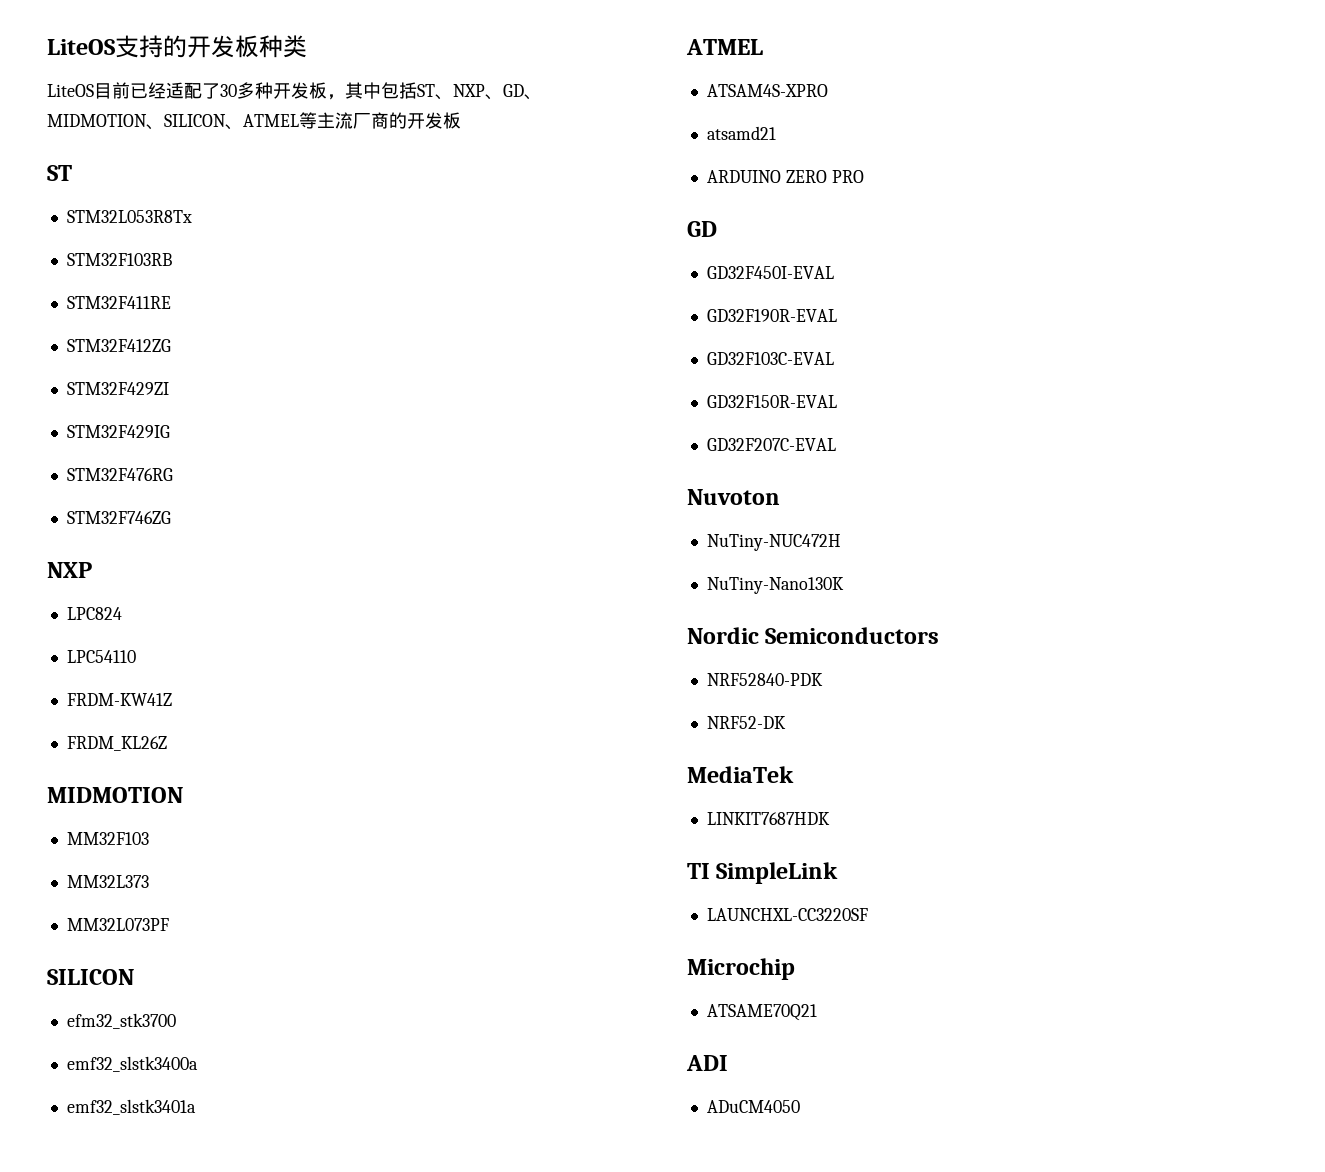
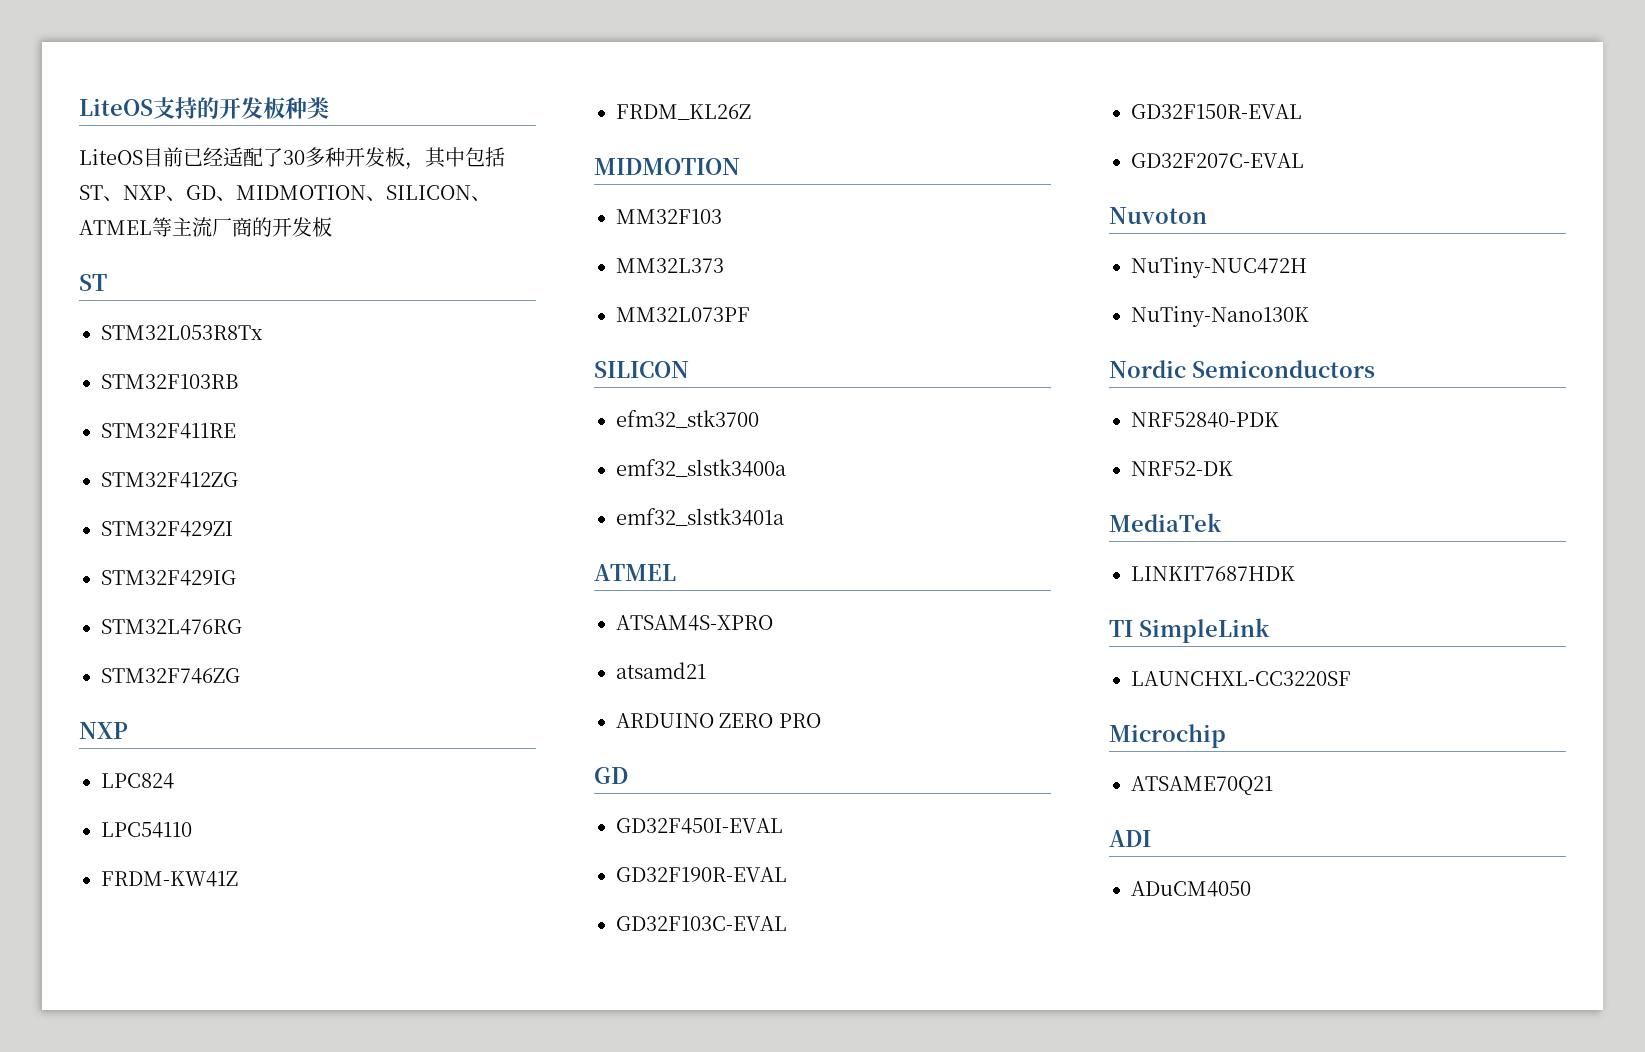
[66,468,173,481] STM32F476RG -> [101,619,242,635] STM32L476RG

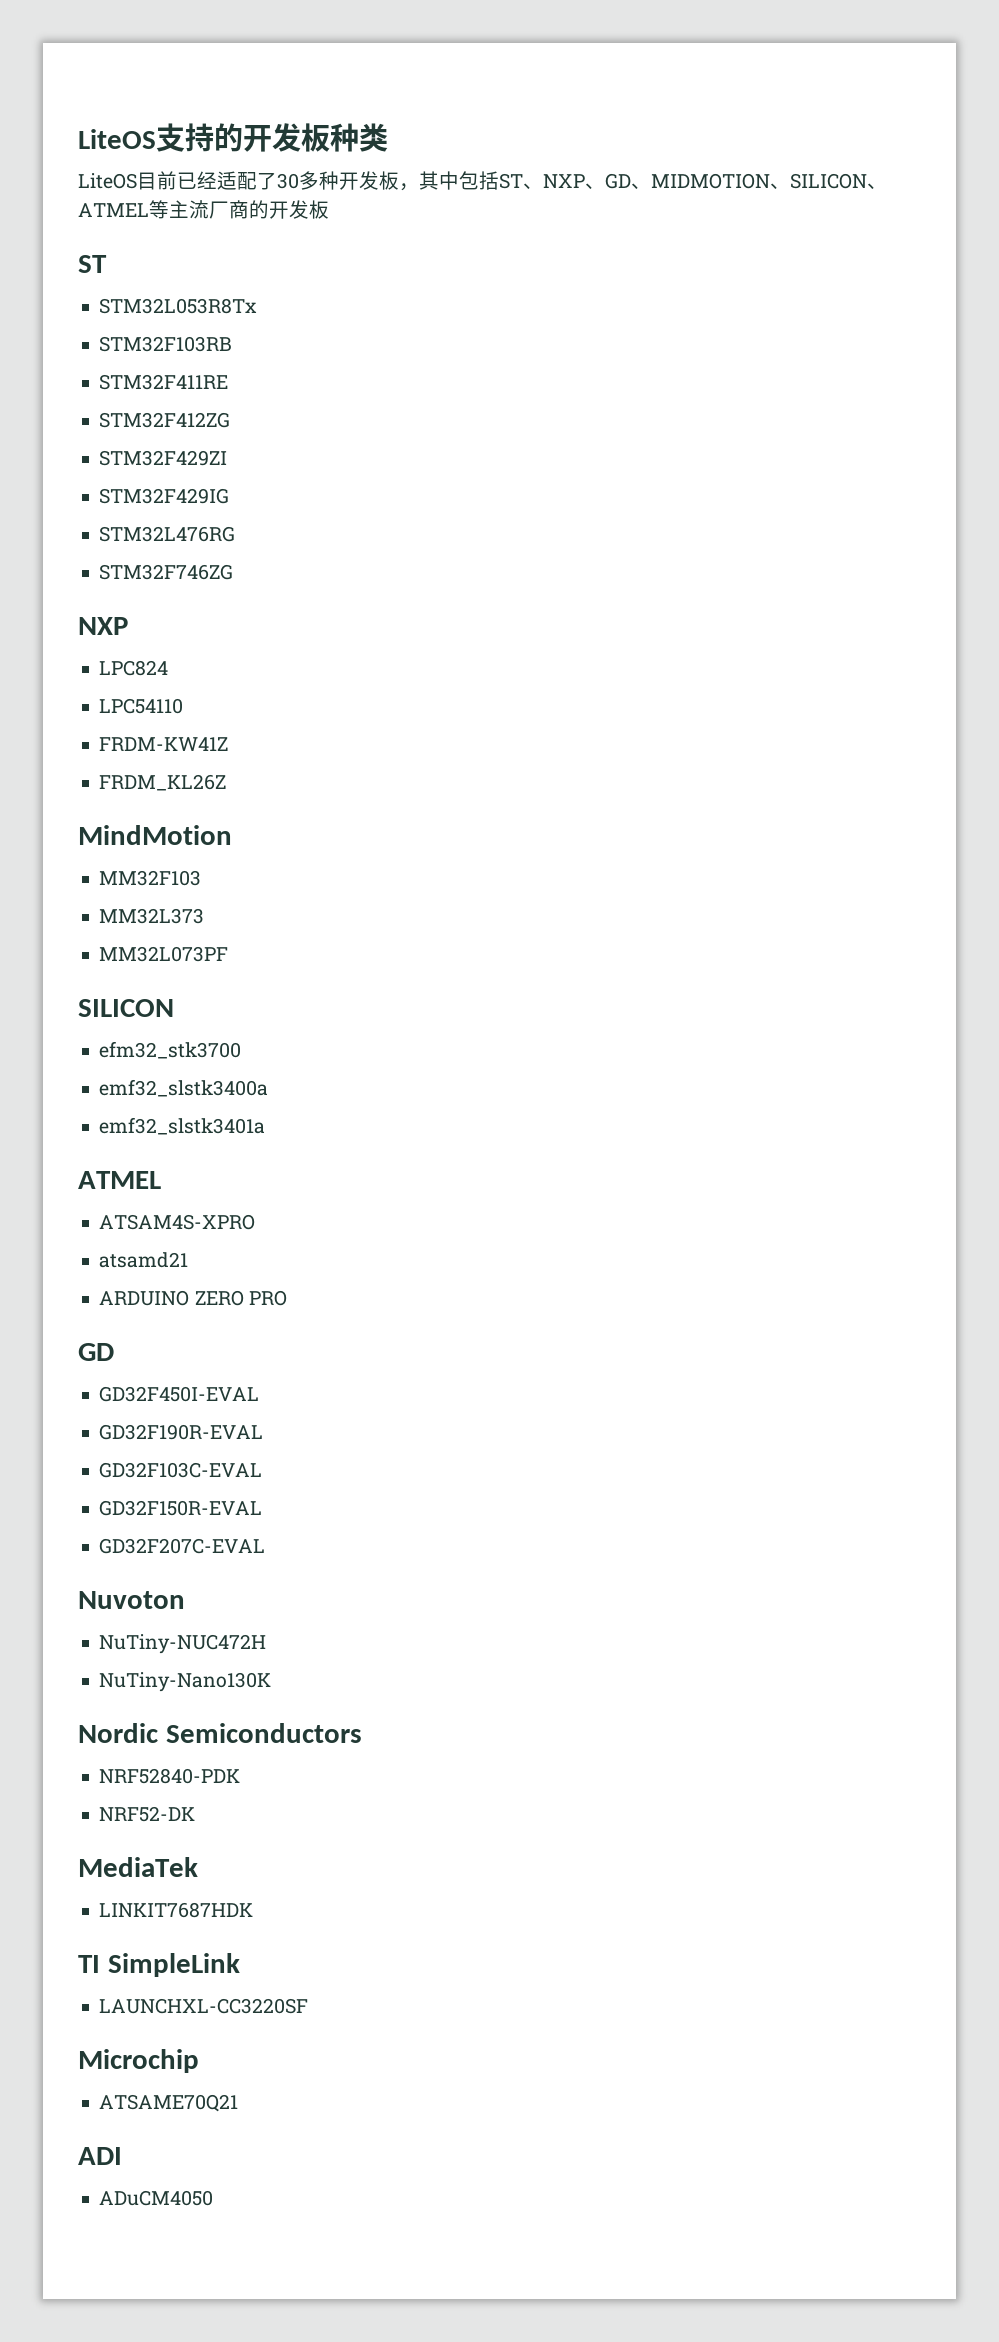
[594,158,740,175] MIDMOTION -> [78,825,232,845] MindMotion

